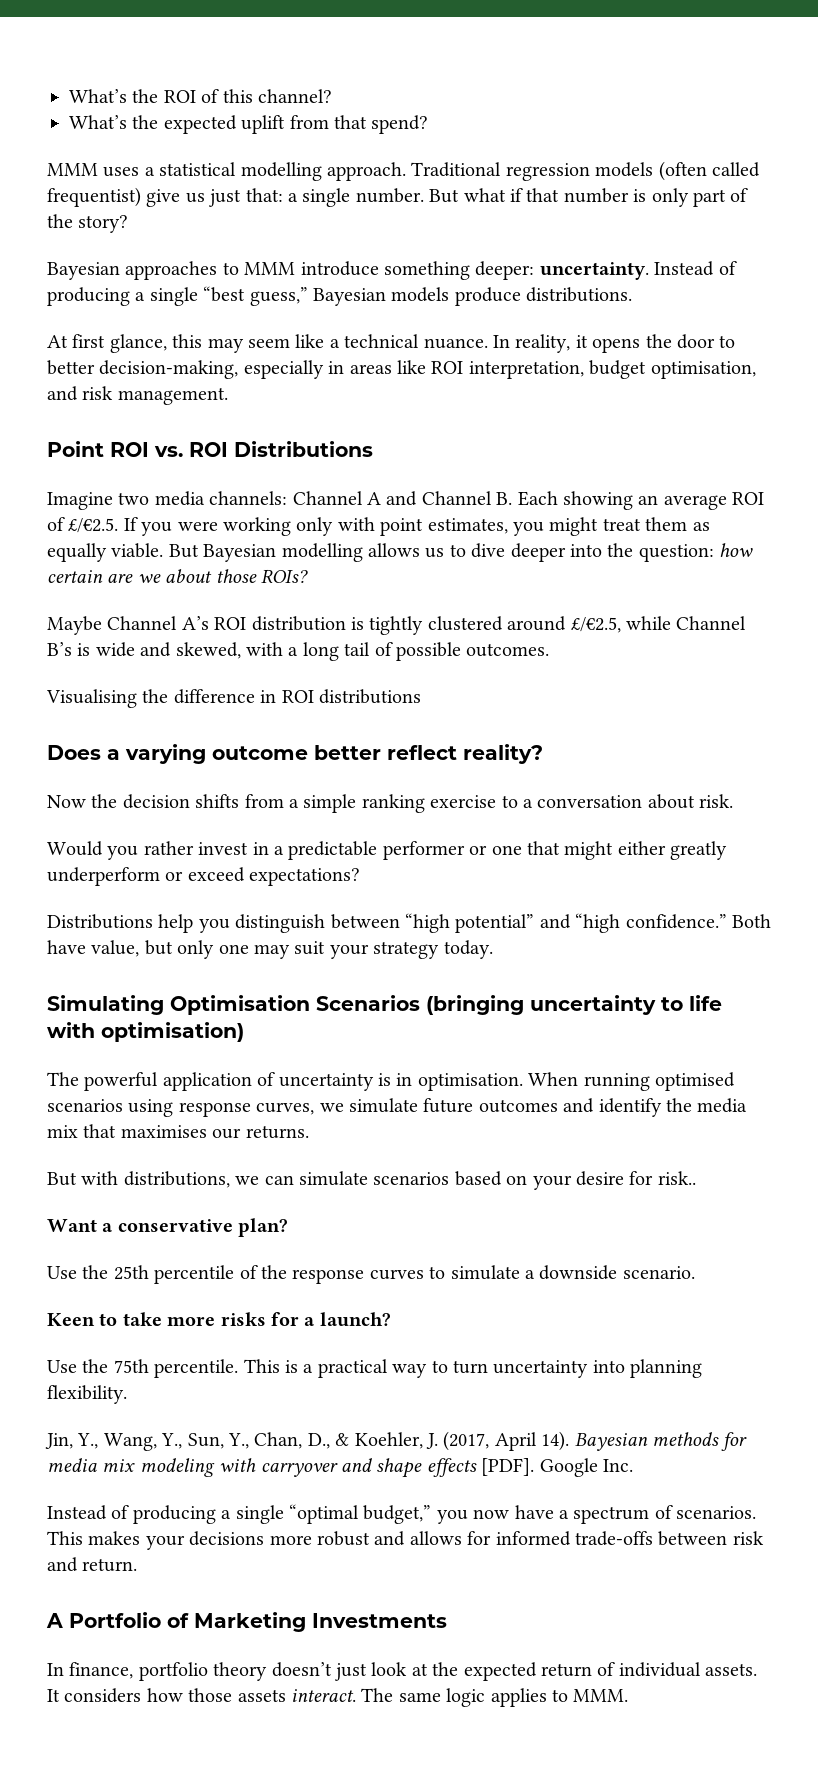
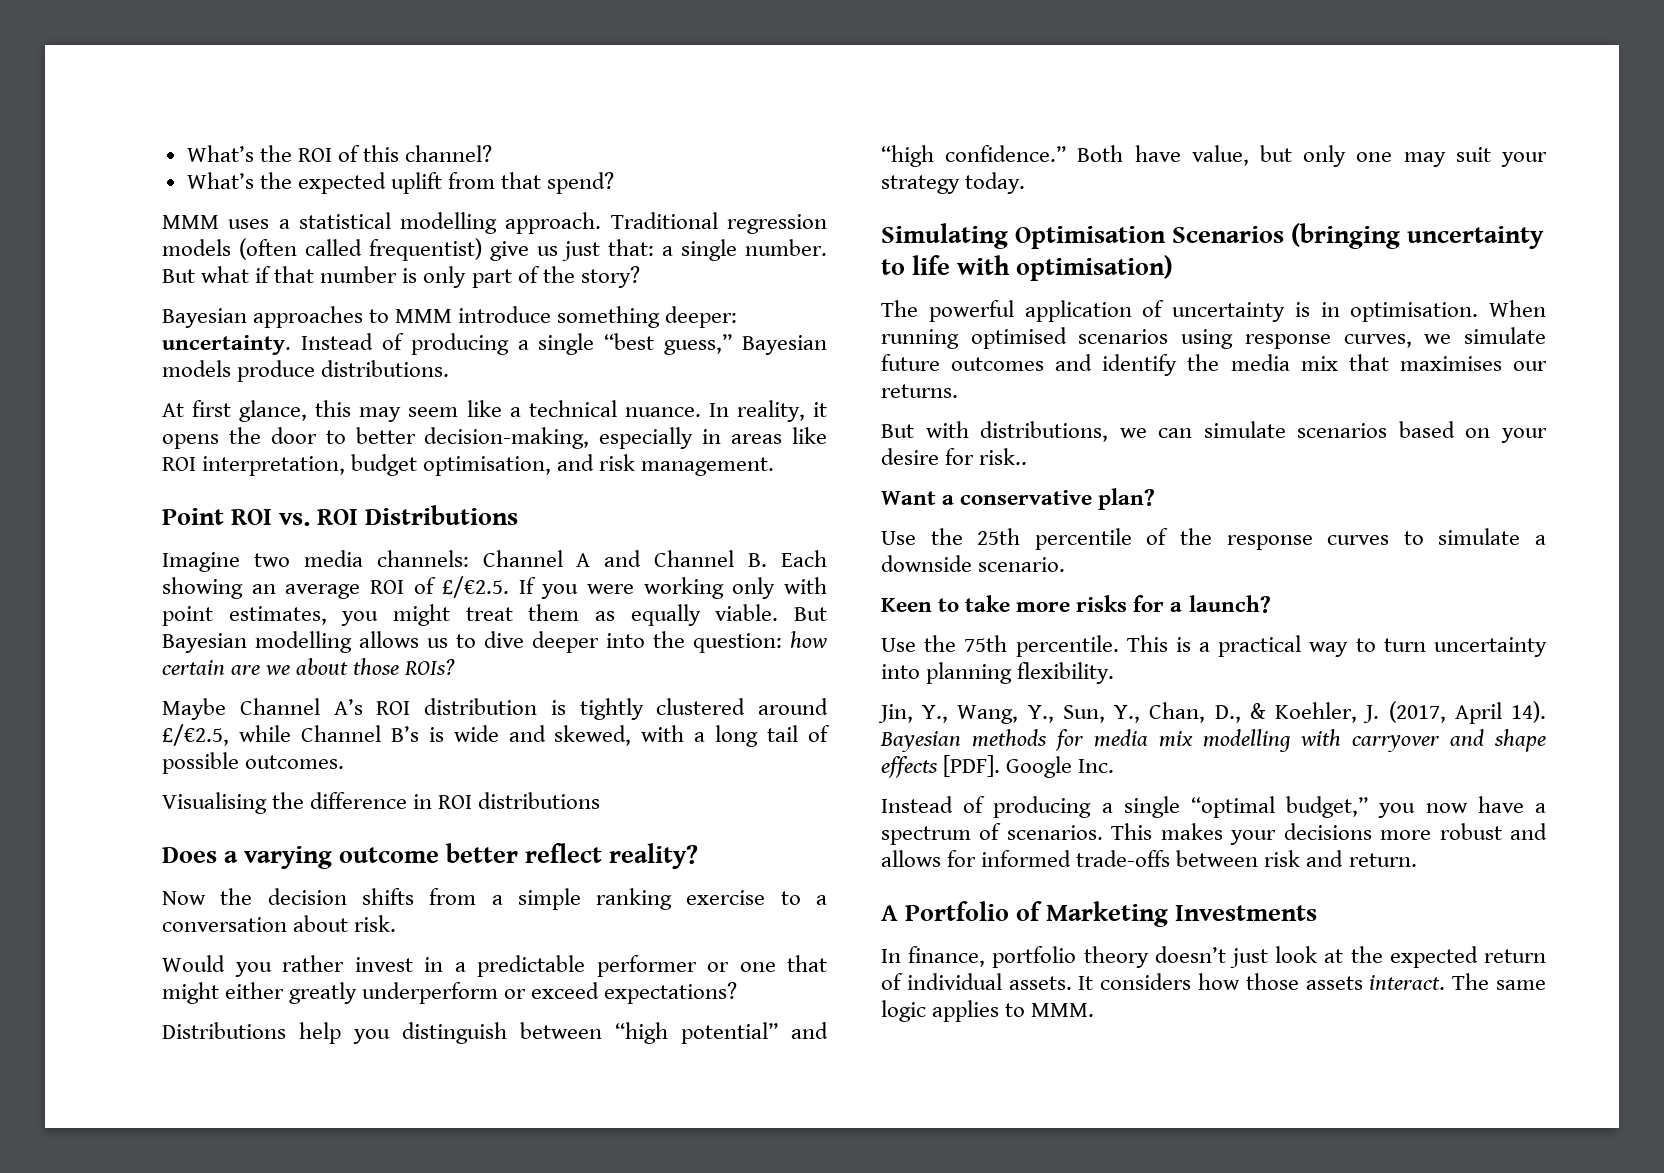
[139,1458,215,1477] modeling -> [1203,729,1291,752] modelling

